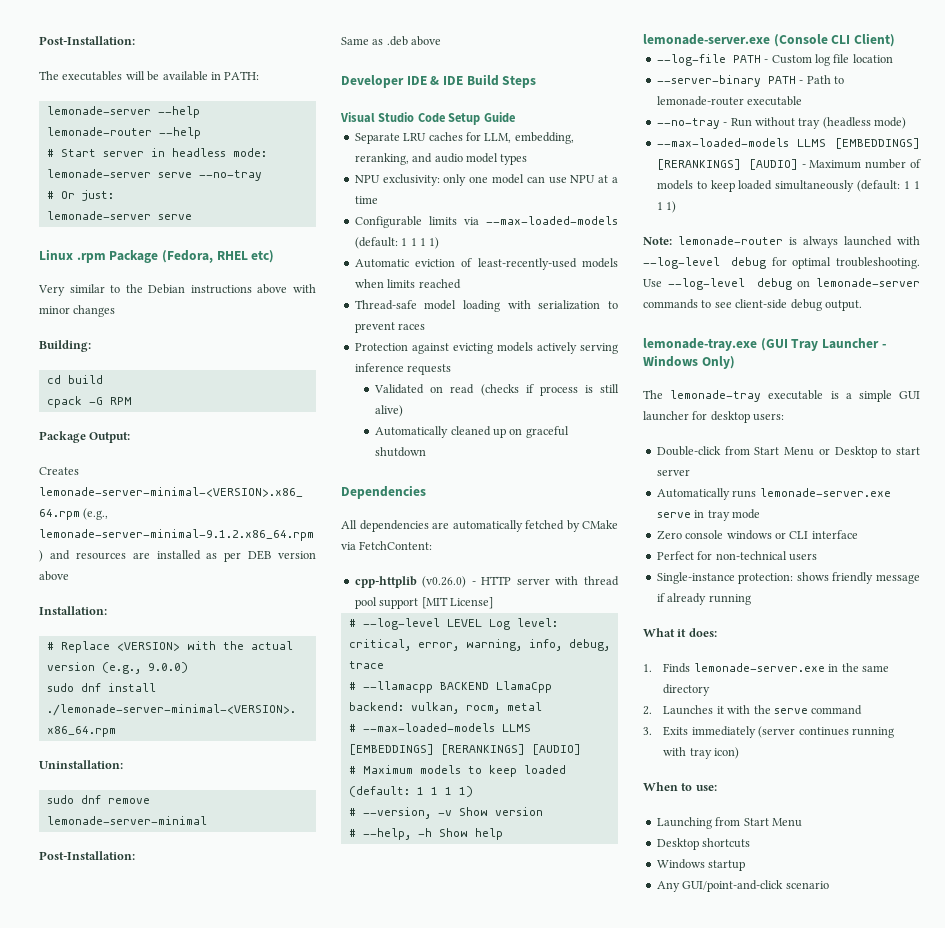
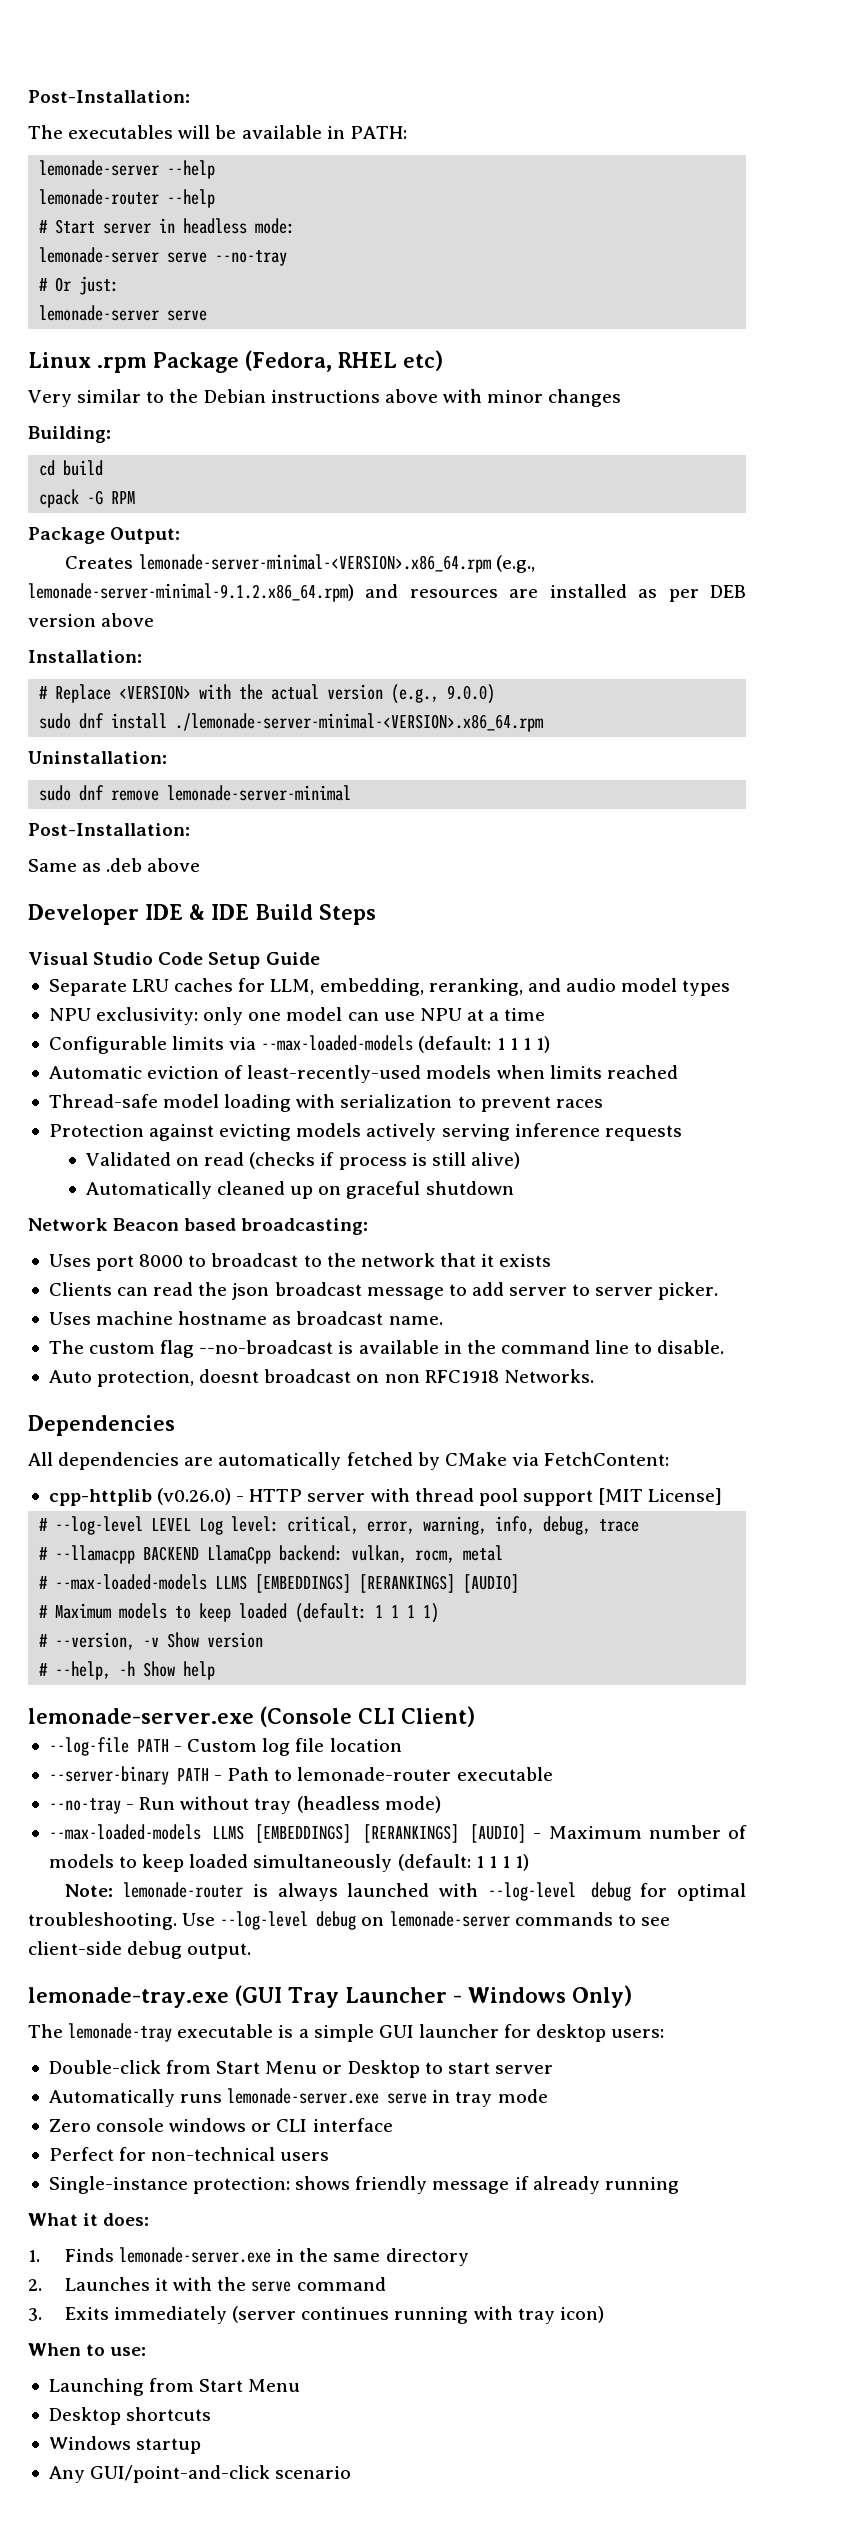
(427, 452) none -> [28,1218,369,1235] [48,1253,552,1271] [48,1282,719,1300] [48,1311,443,1325] [48,1340,725,1358] [48,1369,594,1387] // Network Beacon based broadcasting: // Uses port 8000 to broadcast to the network that it exists // Clients can read the json broadcast message to add server to server picker. // Uses machine hostname as broadcast name. // The custom flag --no-broadcast is available in the command line to disable. // Auto protection, doesnt broadcast on non RFC1918 Networks.

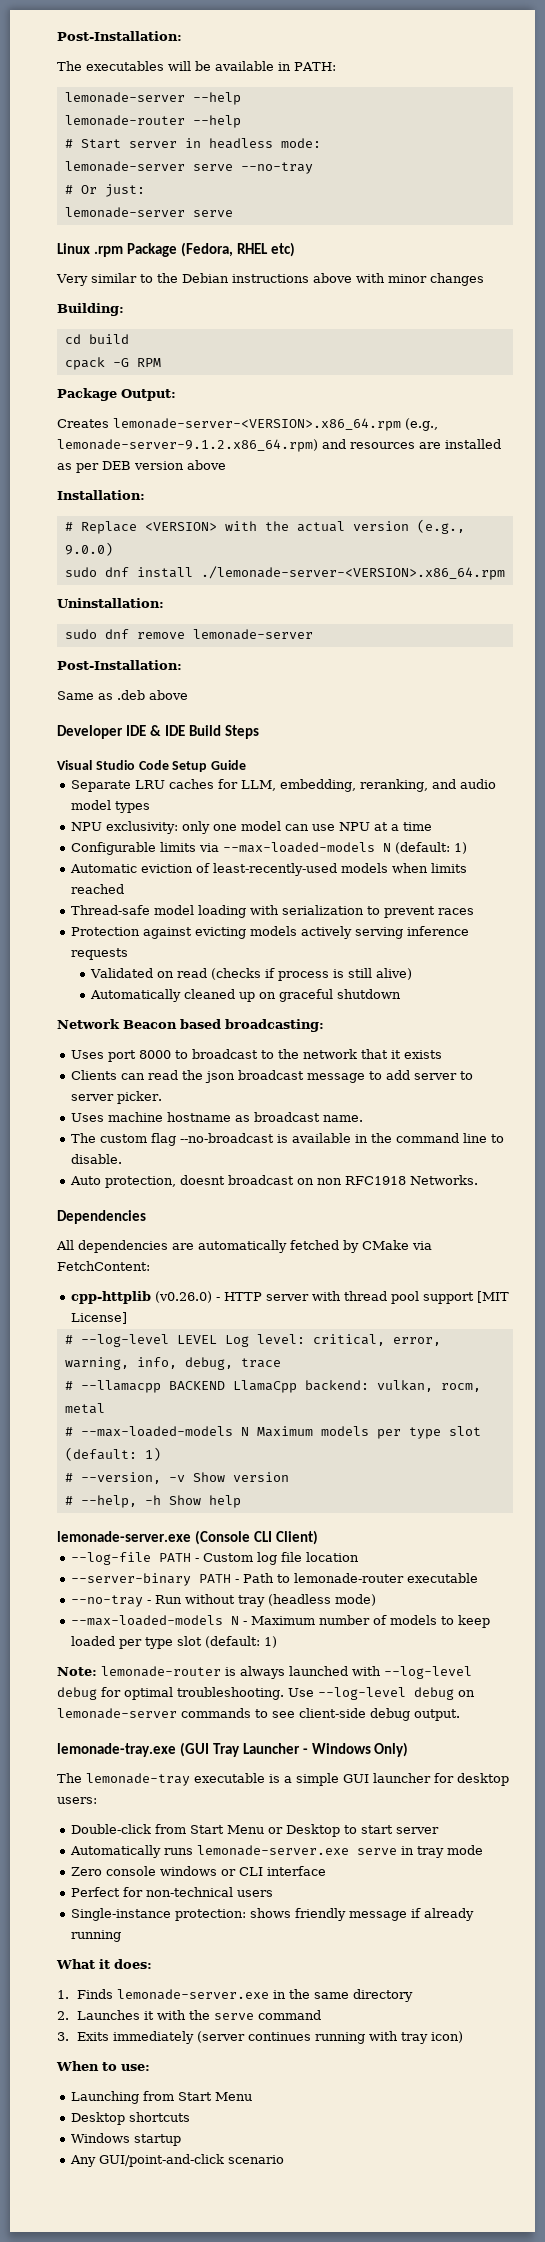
[138,554,535,573] [28,583,354,602] lemonade-server-minimal-<VERSION>.x86_64.rpm (e.g., lemonade-server-minimal-9.1.2.x86_64.rpm) -> [113,418,438,431] [57,439,318,452] lemonade-server-<VERSION>.x86_64.rpm (e.g., lemonade-server-9.1.2.x86_64.rpm)
[175,713,544,732] ./lemonade-server-minimal-<VERSION>.x86_64.rpm -> [200,566,505,580] ./lemonade-server-<VERSION>.x86_64.rpm
[167,785,352,801] lemonade-server-minimal -> [192,629,313,640] lemonade-server
[418,1036,531,1053] (default: 1 1 1 -> [382,842,450,854] N (default:
[215,1574,520,1593] [39,1603,416,1623] LLMS [EMBEDDINGS] [RERANKINGS] [AUDIO] // # Maximum models to keep loaded (default: 1 1 1 -> [240,1426,481,1439] [64,1447,137,1461] N Maximum models per type slot (default:
[212,1824,527,1843] LLMS [EMBEDDINGS] [RERANKINGS] [AUDIO] -> [230,1616,239,1625] N
[253,1854,510,1872] simultaneously (default: 1 1 1 -> [118,1636,260,1649] per type slot (default:

